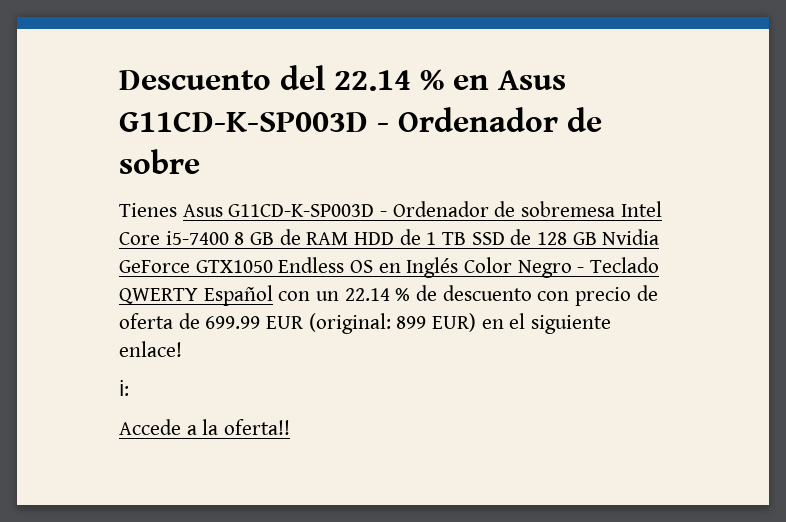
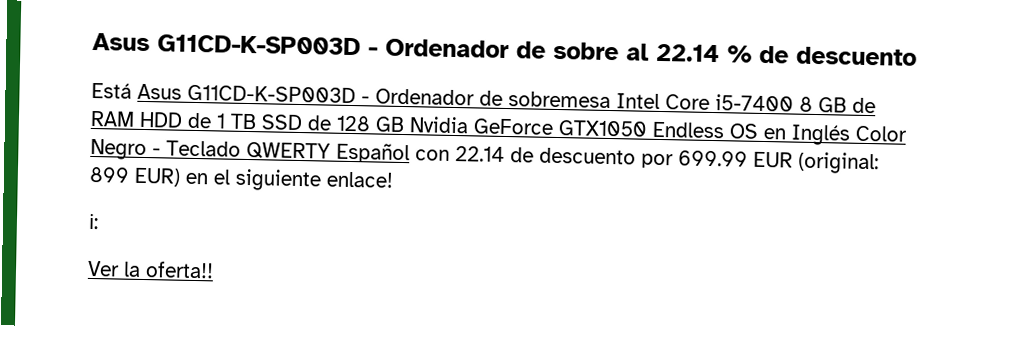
[119,65,489,91] Descuento del 22.14 % en -> (92, 42) none
[119,203,177,217] // Tienes -> [626,43,917,66] [91,82,132,99] al 22.14 % de descuento // Está
[316,285,658,306] [119,313,200,329] un 22.14 % de descuento con precio de oferta de -> [455,146,674,169] 22.14 de descuento por
[119,419,197,435] Accede a -> [87,260,120,277] Ver

